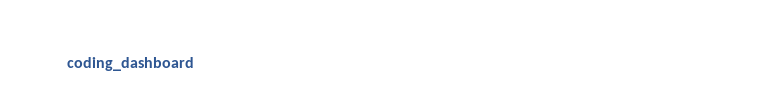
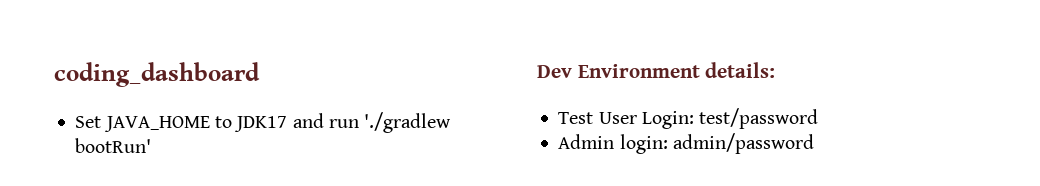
(194, 64) none -> [75,112,452,133] [75,138,152,153] [537,62,776,78] [558,108,819,129] [558,133,814,154] // Set JAVA_HOME to JDK17 and run './gradlew bootRun' // Dev Environment details: // Test User Login: test/password // Admin login: admin/password

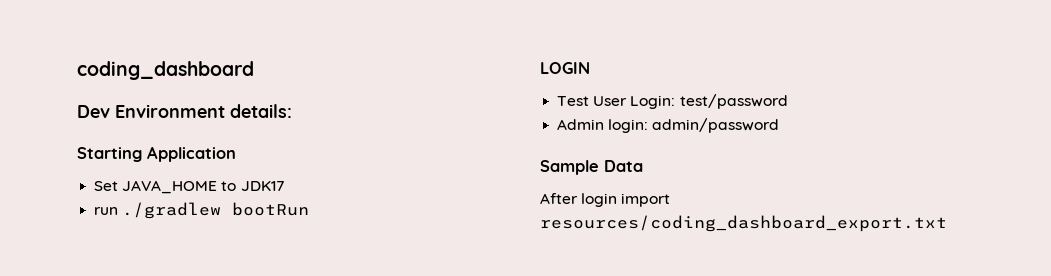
(260, 74) none -> [77,104,292,118] [77,146,236,162] // Dev Environment details: // Starting Application
[292,112,452,133] [75,138,152,153] [537,62,776,78] and run './gradlew bootRun' // Dev Environment details: -> [94,202,310,219] [540,62,590,74] // run ./gradlew bootRun // LOGIN
(814, 143) none -> [540,160,643,175] [540,193,671,207] [540,215,947,232] // Sample Data // After login import resources/coding_dashboard_export.txt

